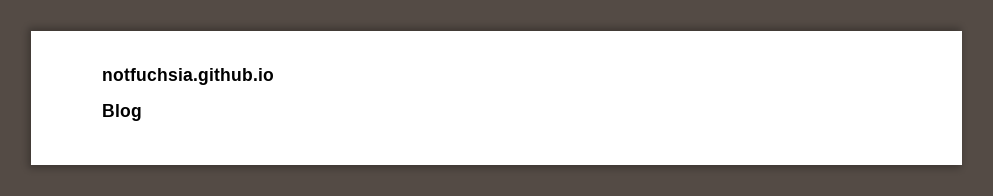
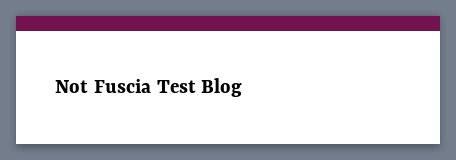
[102,68,274,85] notfuchsia.github.io // -> [55,79,196,93] Not Fuscia Test

